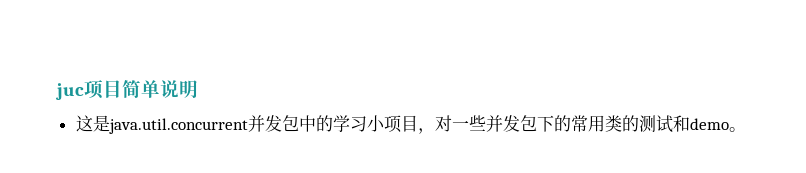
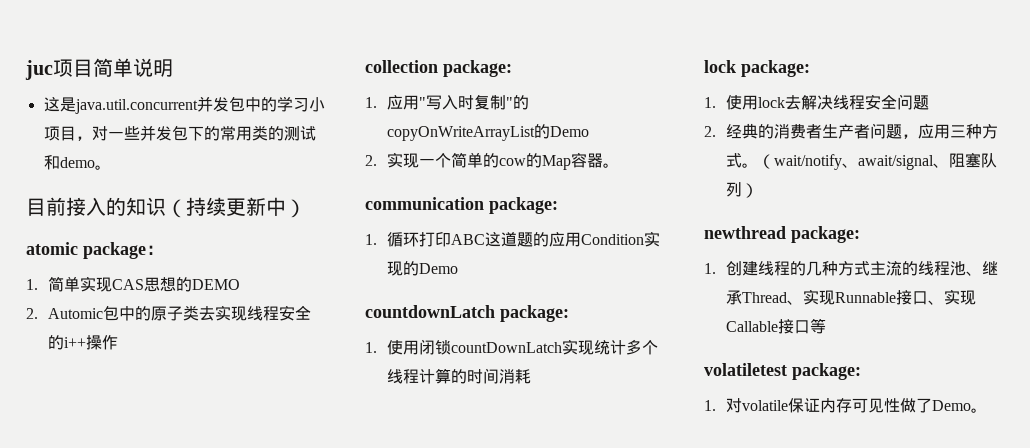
(746, 129) none -> [26,197,306,218] [26,242,164,259] [26,276,240,292] [26,305,311,321] [47,335,118,350] [365,60,512,77] [365,95,529,110] [386,124,589,141] [365,152,619,170] [365,197,558,214] [365,231,660,247] [386,261,458,276] [365,305,569,322] [365,339,658,355] [386,368,531,384] [704,60,810,77] [704,94,929,110] [704,123,998,139] [725,152,997,170] [725,182,758,198] [704,226,860,243] [704,261,998,276] [725,289,976,305] [725,318,826,334] [704,363,861,380] [704,398,987,413] // 目前接入的知识（持续更新中） // atomic package： // 1.简单实现CAS思想的DEMO // 2. Automic包中的原子类去实现线程安全的i++操作 // collection package: // 1.应用"写入时复制"的copyOnWriteArrayList的Demo // 2.实现一个简单的cow的Map容器。 // communication package: // 1.循环打印ABC这道题的应用Condition实现的Demo // countdownLatch package: // 1.使用闭锁countDownLatch实现统计多个线程计算的时间消耗 // lock package: // 1.使用lock去解决线程安全问题 // 2.经典的消费者生产者问题，应用三种方式。（wait/notify、await/signal、阻塞队列） // newthread package: // 1.创建线程的几种方式主流的线程池、继承Thread、实现Runnable接口、实现Callable接口等 // volatiletest package: // 1.对volatile保证内存可见性做了Demo。

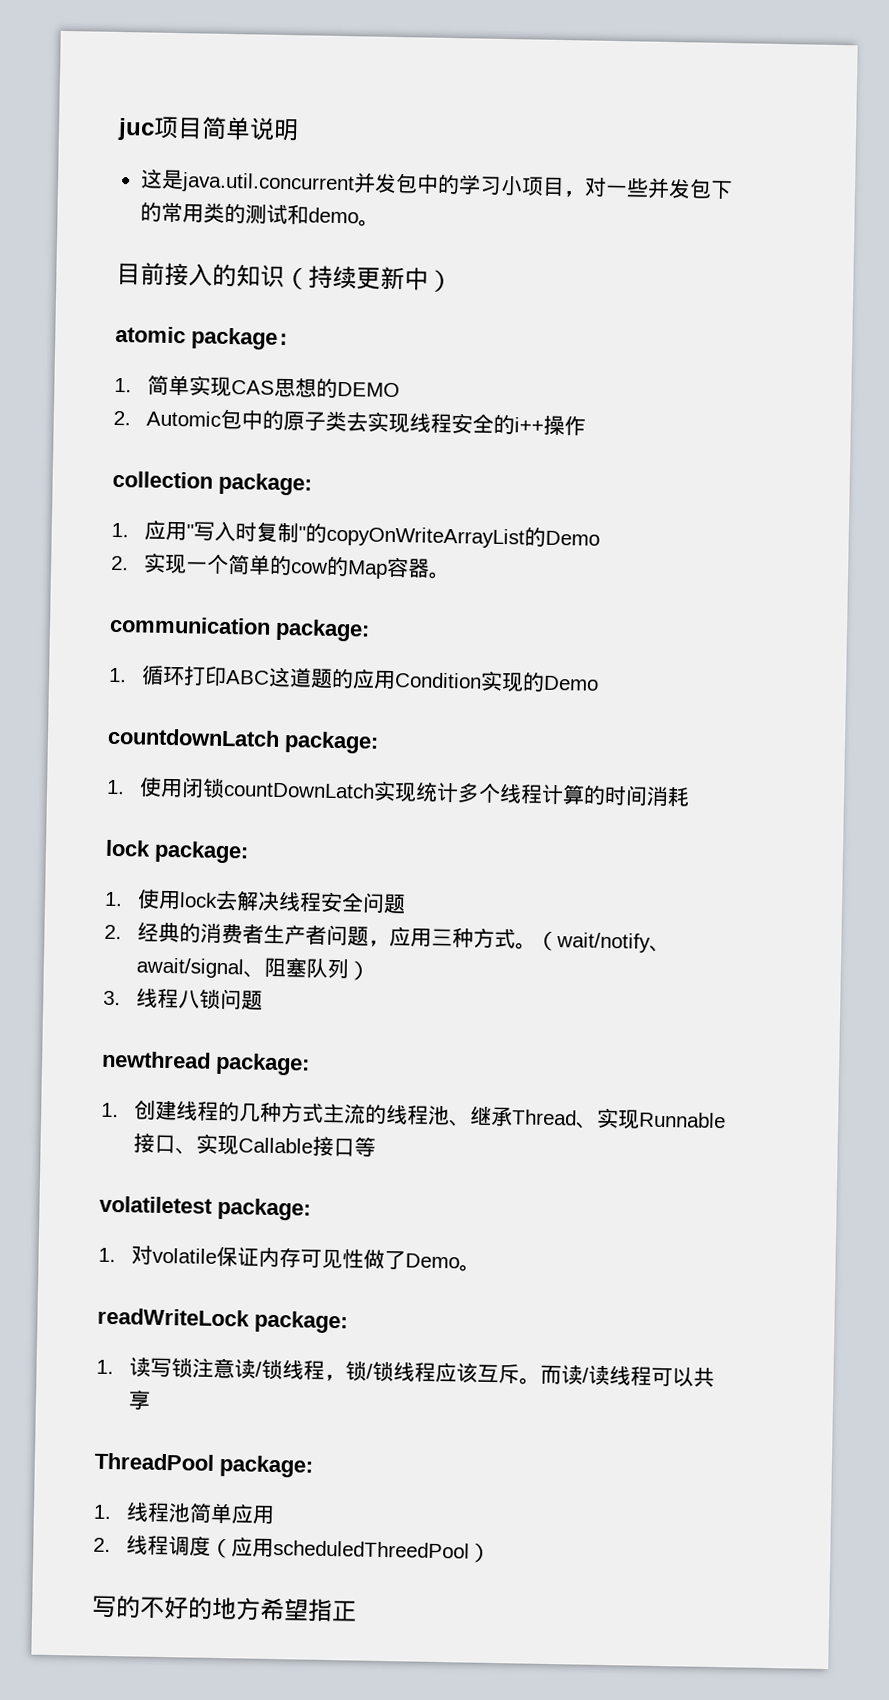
(758, 190) none -> [103,988,264,1011] // 3.线程八锁问题
(987, 410) none -> [97,1307,348,1334] [96,1357,716,1388] [128,1389,152,1410] [94,1452,313,1478] [93,1502,276,1525] [93,1535,492,1563] [92,1595,357,1623] // readWriteLock package: // 1.读写锁注意读/锁线程，锁/锁线程应该互斥。而读/读线程可以共享 // ThreadPool package: // 1.线程池简单应用 // 2.线程调度（应用scheduledThreedPool） // 写的不好的地方希望指正

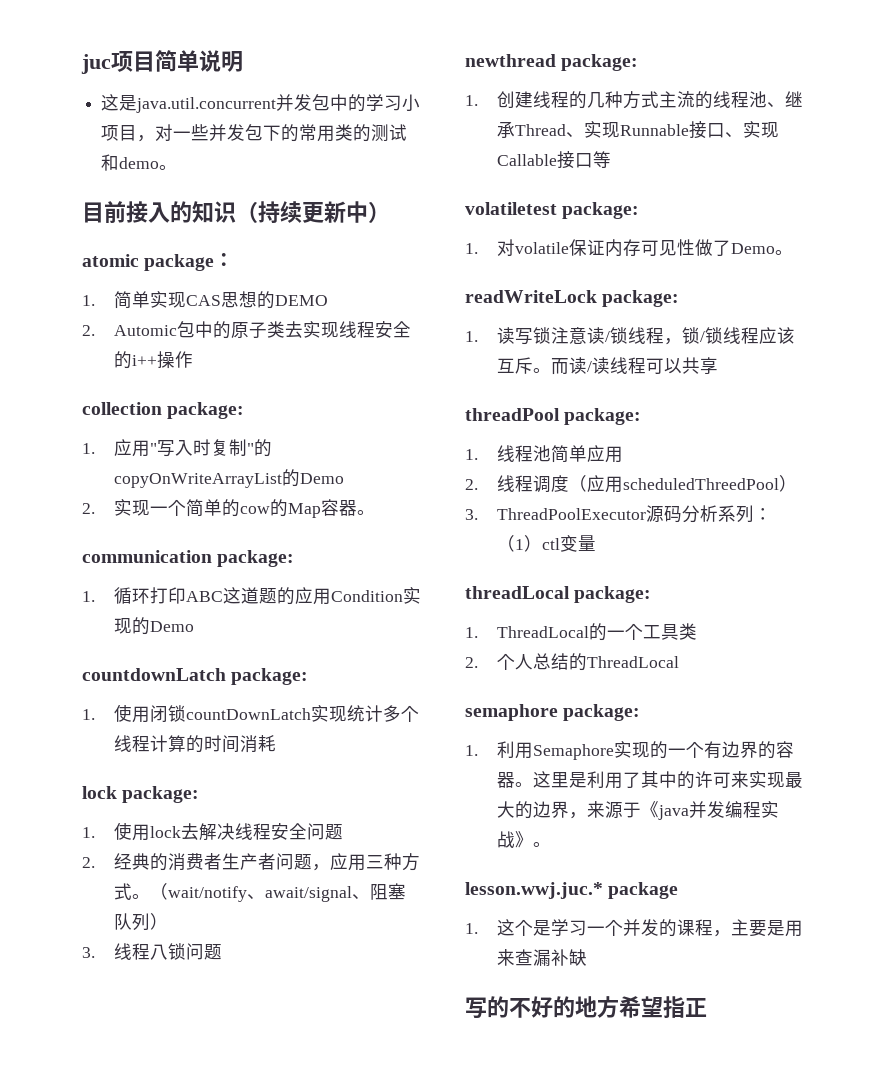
[94,1452,214,1471] ThreadPool -> [465,408,560,421] threadPool
(492, 1552) none -> [465,505,772,523] [496,535,596,552] [465,586,652,603] [465,623,697,641] [465,653,679,671] [465,704,641,721] [465,741,794,760] [496,771,803,789] [496,801,779,820] [496,831,551,849] [465,882,679,899] [465,919,803,937] [496,949,587,966] // 3. ThreadPoolExecutor源码分析系列：（1）ctl变量 // threadLocal package: // 1. ThreadLocal的一个工具类 // 2.个人总结的ThreadLocal // semaphore package: // 1.利用Semaphore实现的一个有边界的容器。这里是利用了其中的许可来实现最大的边界，来源于《java并发编程实战》。 // lesson.wwj.juc.* package // 1.这个是学习一个并发的课程，主要是用来查漏补缺

